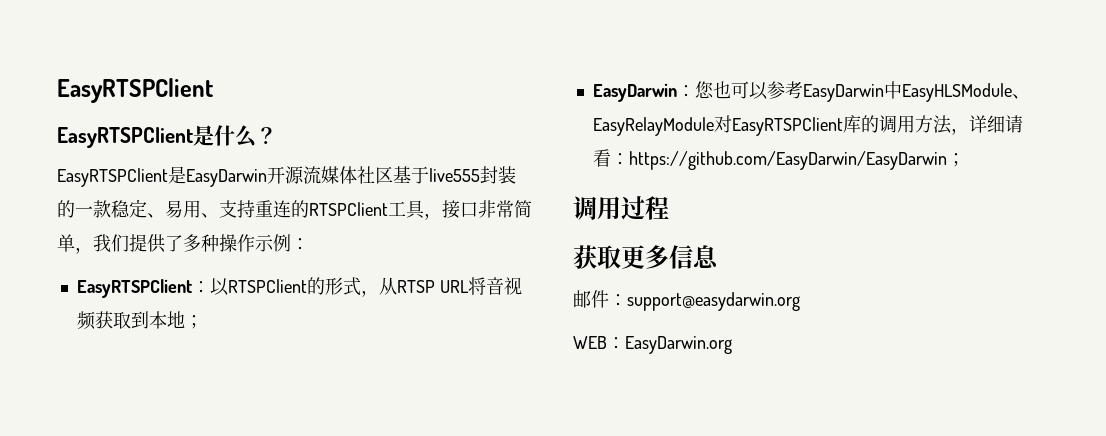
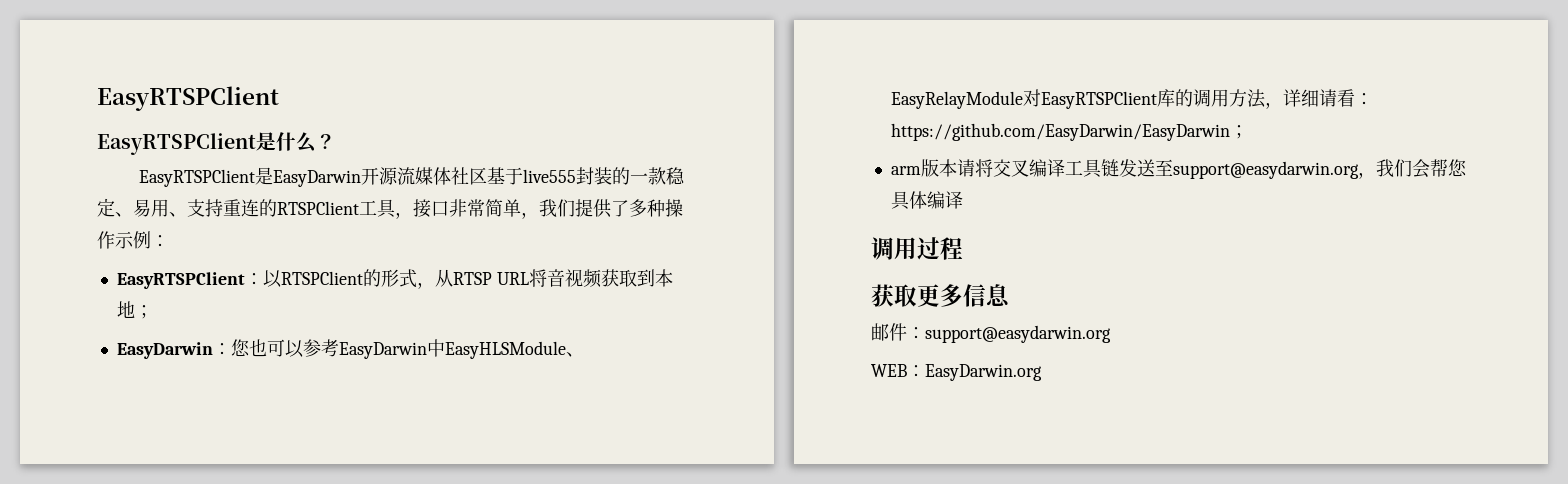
(965, 160) none -> [890,159,1467,179] [890,191,963,210] // arm版本请将交叉编译工具链发送至support@easydarwin.org，我们会帮您具体编译

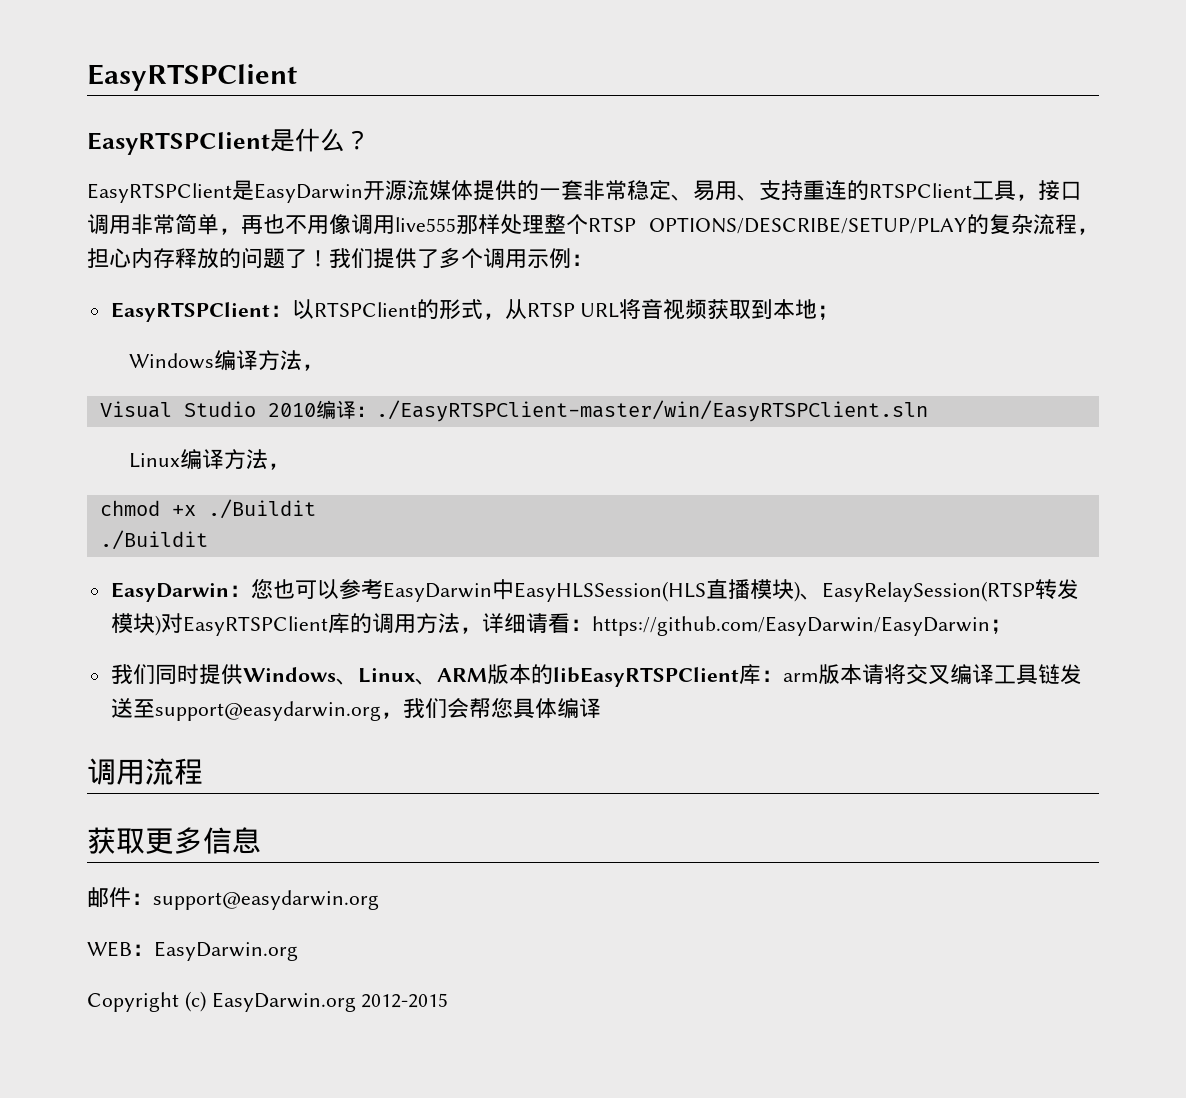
[451,167,667,185] 社区基于live555封装的一款 -> [473,180,627,201] 提供的一套非常
(449, 208) none -> [87,214,131,234] 调用
(539, 215) none -> [241,214,1099,235] [87,247,329,269] 再也不用像调用live555那样处理整个RTSP OPTIONS/DESCRIBE/SETUP/PLAY的复杂流程，担心内存释放的问题了！
[647,199,683,217] [97,231,115,249] 种操作 -> [461,248,527,268] 个调用
(153, 312) none -> [129,350,325,371] [99,400,928,422] [129,449,291,470] [99,499,316,519] [99,530,208,550] // Windows编译方法， // Visual Studio 2010编译：./EasyRTSPClient-master/win/EasyRTSPClient.sln // Linux编译方法， // chmod +x ./Buildit // ./Buildit
[444,341,584,359] [890,91,1023,109] EasyHLSModule、EasyRelayModule -> [513,579,1079,602] [110,613,161,636] EasyHLSSession(HLS直播模块)、EasyRelaySession(RTSP转发模块)
(1248, 132) none -> [110,664,783,687] 我们同时提供Windows、Linux、ARM版本的libEasyRTSPClient库：
[917,237,940,260] 过 -> [145,758,174,785] 流
(1042, 372) none -> [87,991,449,1012] // Copyright (c) EasyDarwin.org 2012-2015

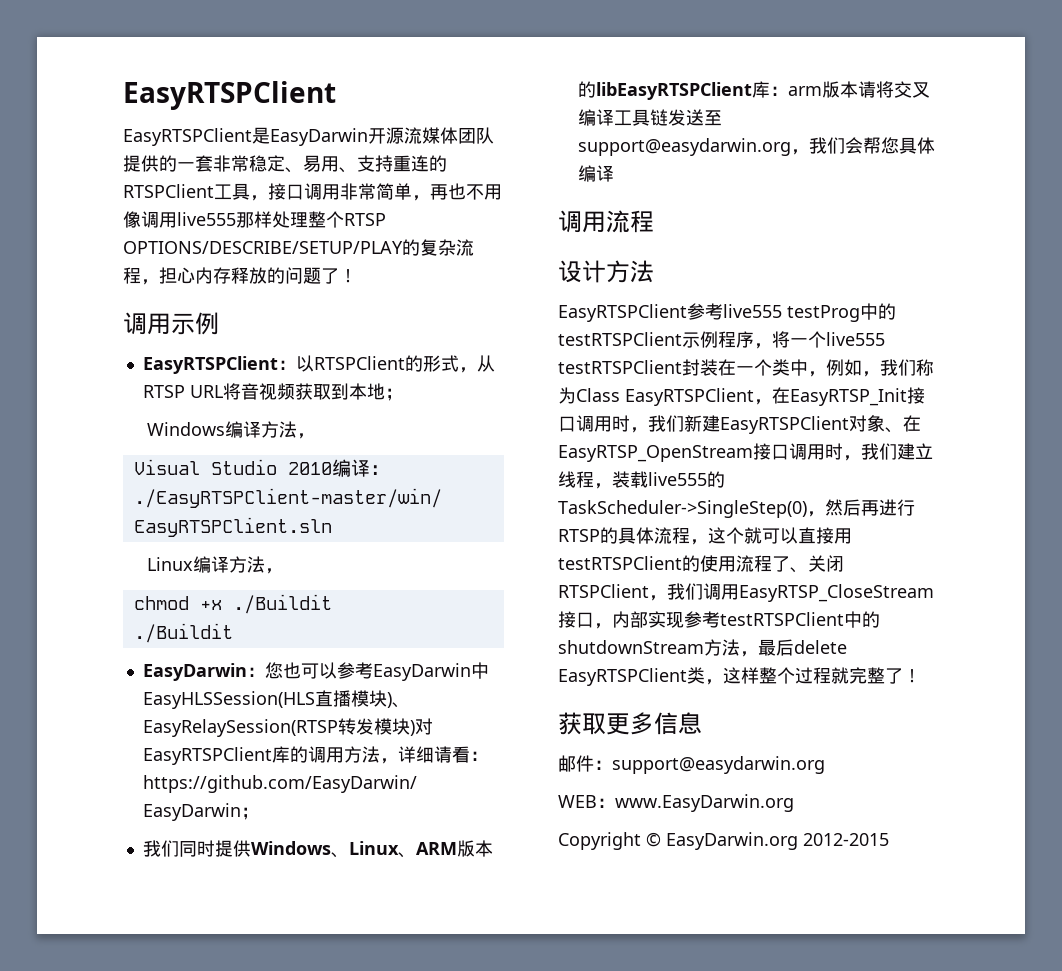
[87,64,297,91] [87,128,370,155] EasyRTSPClient // EasyRTSPClient是什么？ -> [123,81,336,110] EasyRTSPClient
(473, 190) none -> [458,127,494,144] 团队
[329,248,483,269] 我们提供了多个 -> (357, 276) //
[571,254,593,266] ： -> (219, 323) none
(203, 771) none -> [558,260,654,283] [558,303,896,322] [558,331,885,349] [558,359,934,377] [558,387,925,406] [558,415,921,434] [558,443,933,462] [558,471,725,489] [558,499,915,518] [558,527,852,545] [558,555,844,573] [558,583,934,602] [558,611,880,629] [558,639,847,657] [558,667,921,686] // 设计方法 // EasyRTSPClient参考live555 testProg中的testRTSPClient示例程序，将一个live555 testRTSPClient封装在一个类中，例如，我们称为Class EasyRTSPClient，在EasyRTSP_Init接口调用时，我们新建EasyRTSPClient对象、在EasyRTSP_OpenStream接口调用时，我们建立线程，装载live555的TaskScheduler->SingleStep(0)，然后再进行RTSP的具体流程，这个就可以直接用testRTSPClient的使用流程了、关闭RTSPClient，我们调用EasyRTSP_CloseStream接口，内部实现参考testRTSPClient中的shutdownStream方法，最后delete EasyRTSPClient类，这样整个过程就完整了！
[154,941,298,961] EasyDarwin.org -> [615,794,794,812] www.EasyDarwin.org
[184,991,206,1012] (c) -> [646,832,661,847] ©

